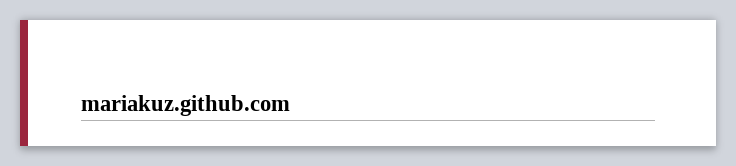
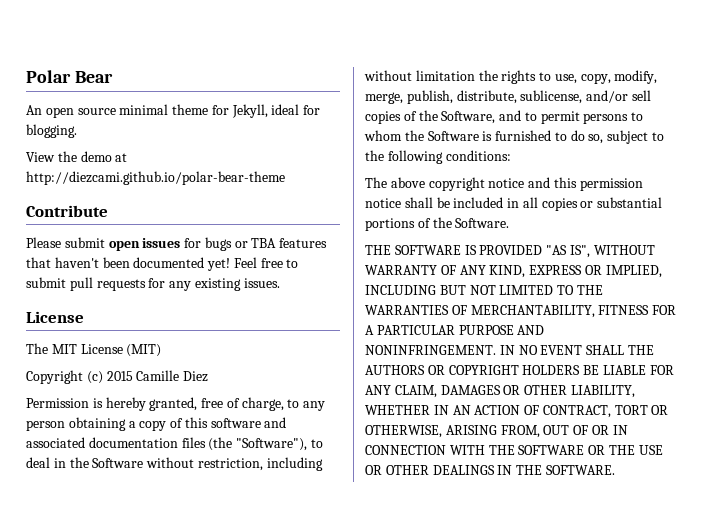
[81,95,290,116] mariakuz.github.com -> [26,70,113,83] [26,104,321,118] [26,124,77,138] [26,151,128,162] [26,171,285,185] [26,205,108,217] [26,237,328,251] [26,257,299,271] [26,277,280,291] [26,311,84,323] [26,343,162,357] [26,370,209,384] [26,397,326,411] [26,417,287,431] [26,437,323,451] [26,457,323,471] [364,70,658,84] [365,90,651,104] [365,110,644,124] [364,130,665,144] [365,150,511,164] [365,177,643,191] [365,197,663,211] [365,217,510,231] [365,245,655,258] [365,265,662,278] [365,285,603,295] [365,305,677,318] [365,325,545,335] [365,345,654,355] [365,365,674,375] [365,385,635,398] [365,405,669,418] [365,425,628,438] [365,445,663,455] [365,465,615,475] Polar Bear // An open source minimal theme for Jekyll, ideal for blogging. // View the demo at http://diezcami.github.io/polar-bear-theme // Contribute // Please submit open issues for bugs or TBA features that haven't been documented yet! Feel free to submit pull requests for any existing issues. // License // The MIT License (MIT) // Copyright (c) 2015 Camille Diez // Permission is hereby granted, free of charge, to any person obtaining a copy of this software and associated documentation files (the "Software"), to deal in the Software without restriction, including without limitation the rights to use, copy, modify, merge, publish, distribute, sublicense, and/or sell copies of the Software, and to permit persons to whom the Software is furnished to do so, subject to the following conditions: // The above copyright notice and this permission notice shall be included in all copies or substantial portions of the Software. // THE SOFTWARE IS PROVIDED "AS IS", WITHOUT WARRANTY OF ANY KIND, EXPRESS OR IMPLIED, INCLUDING BUT NOT LIMITED TO THE WARRANTIES OF MERCHANTABILITY, FITNESS FOR A PARTICULAR PURPOSE AND NONINFRINGEMENT. IN NO EVENT SHALL THE AUTHORS OR COPYRIGHT HOLDERS BE LIABLE FOR ANY CLAIM, DAMAGES OR OTHER LIABILITY, WHETHER IN AN ACTION OF CONTRACT, TORT OR OTHERWISE, ARISING FROM, OUT OF OR IN CONNECTION WITH THE SOFTWARE OR THE USE OR OTHER DEALINGS IN THE SOFTWARE.

